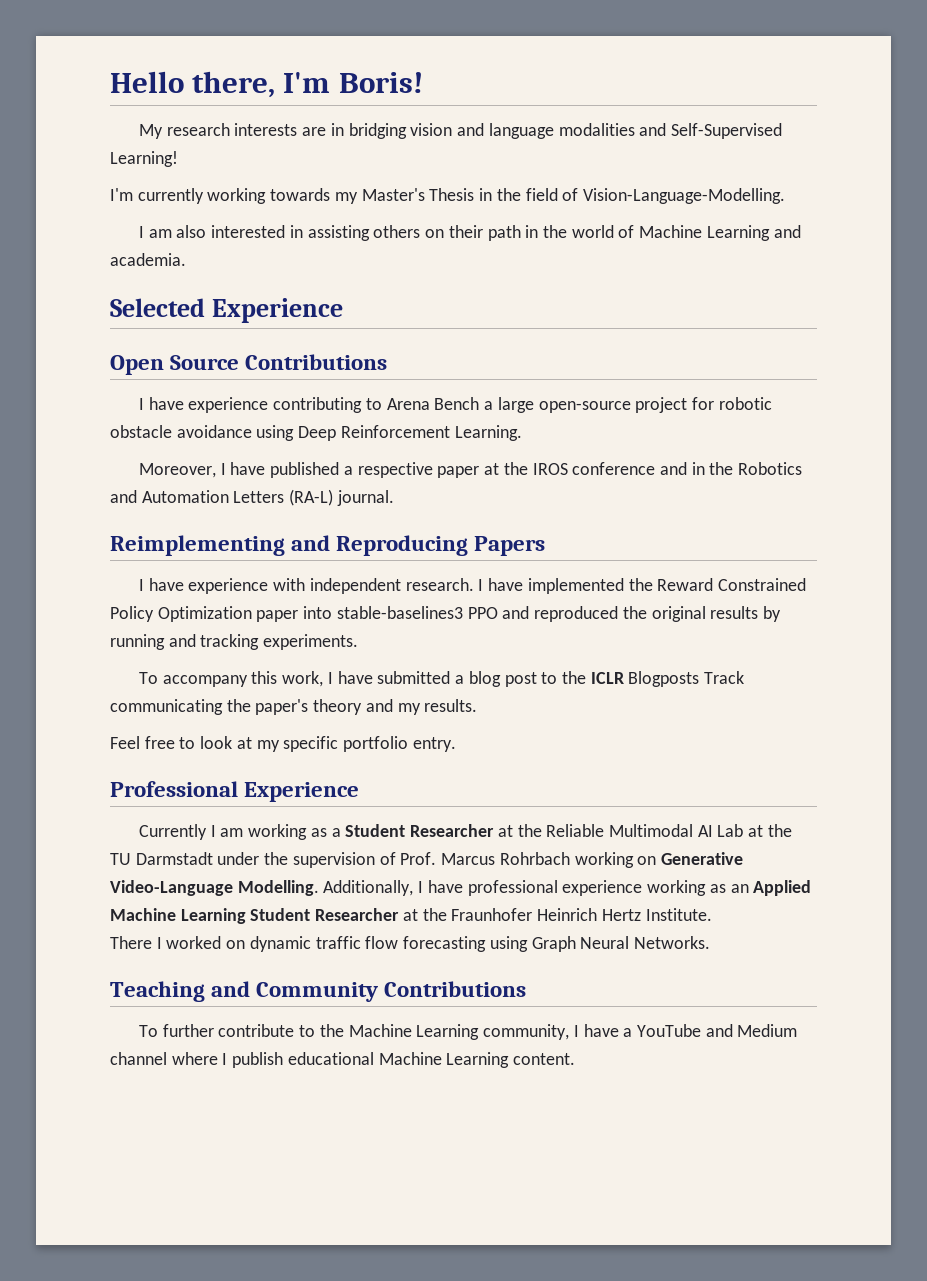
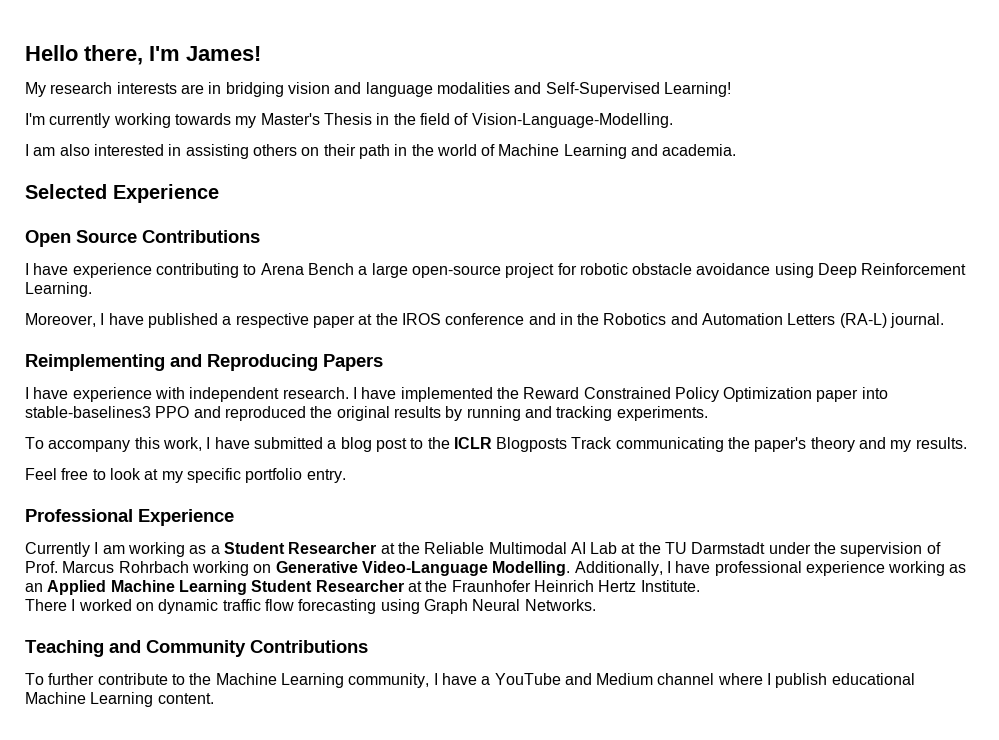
[338,72,423,93] Boris! -> [186,46,261,61] James!

